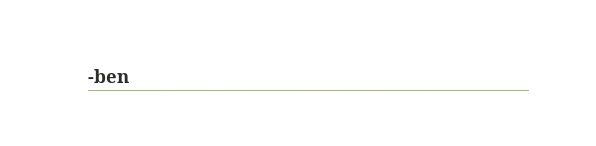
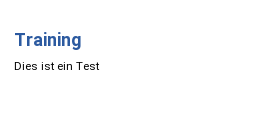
[87,69,130,84] -ben -> [14,32,82,50] [14,62,101,70] Training // Dies ist ein Test

